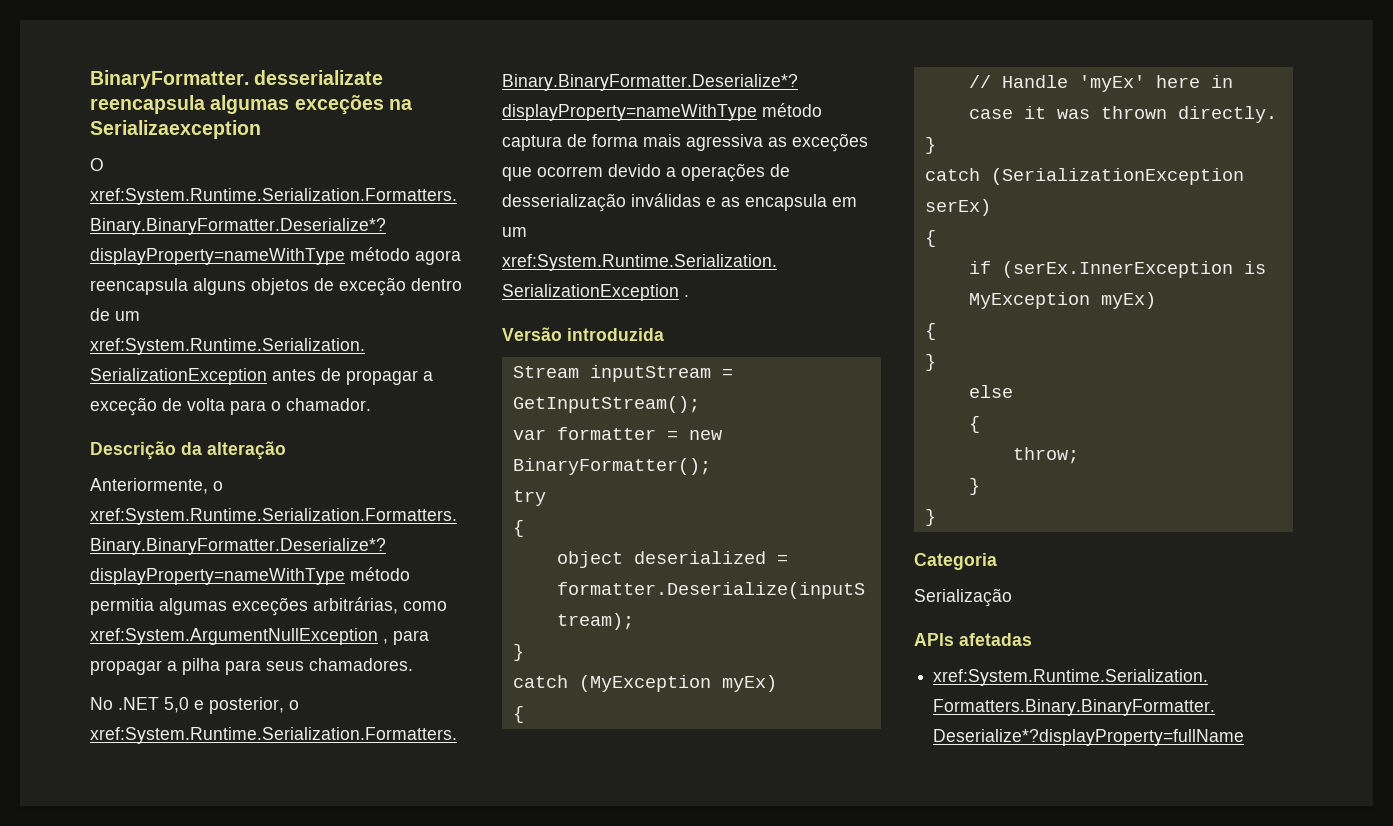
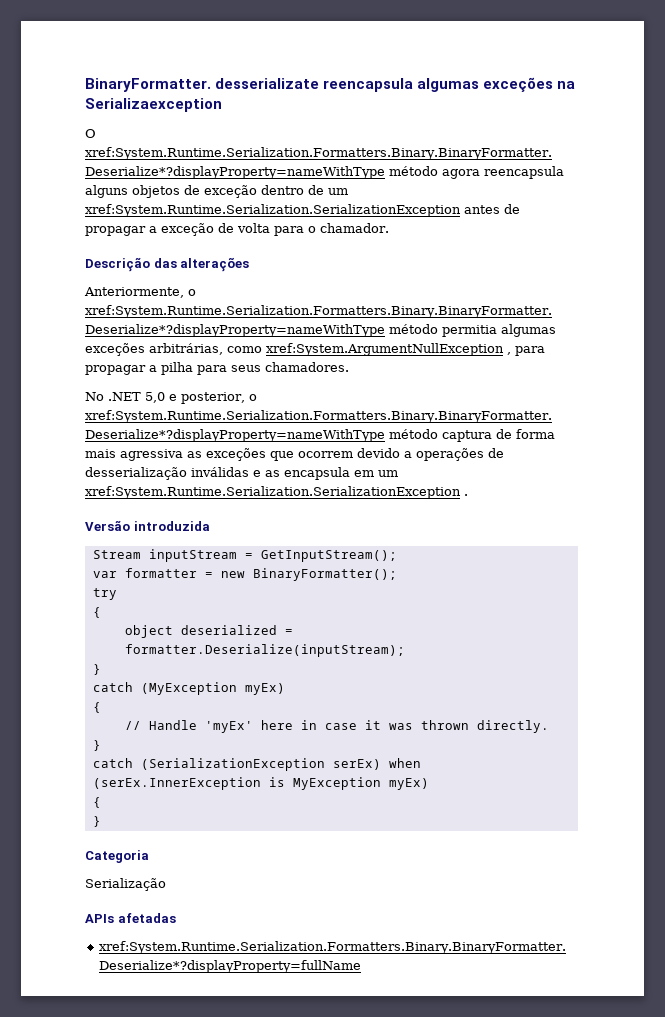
[181,441,286,460] da alteração -> [153,257,250,272] das alterações
[924,230,936,247] [968,261,991,274] // { // if -> [388,758,421,768] when
[968,385,1013,398] [968,416,980,433] [1012,447,1079,464] [968,478,980,495] [924,509,936,526] // else // { // throw; // } // } -> (101, 821) none

